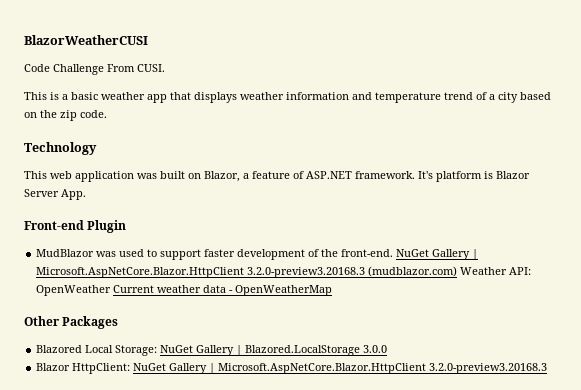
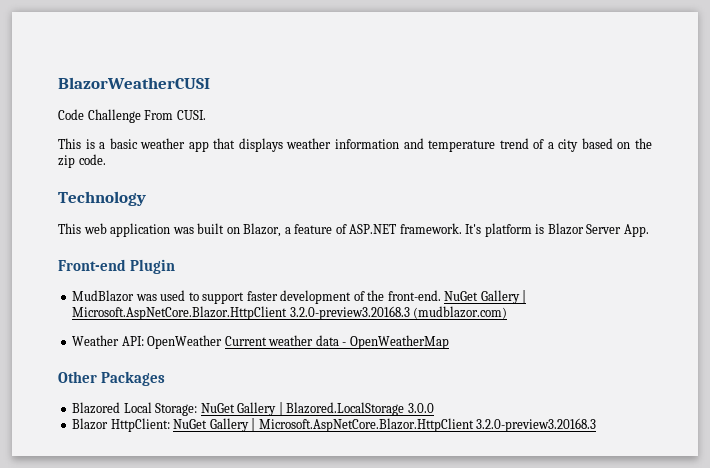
(458, 271) none -> (508, 312) //

